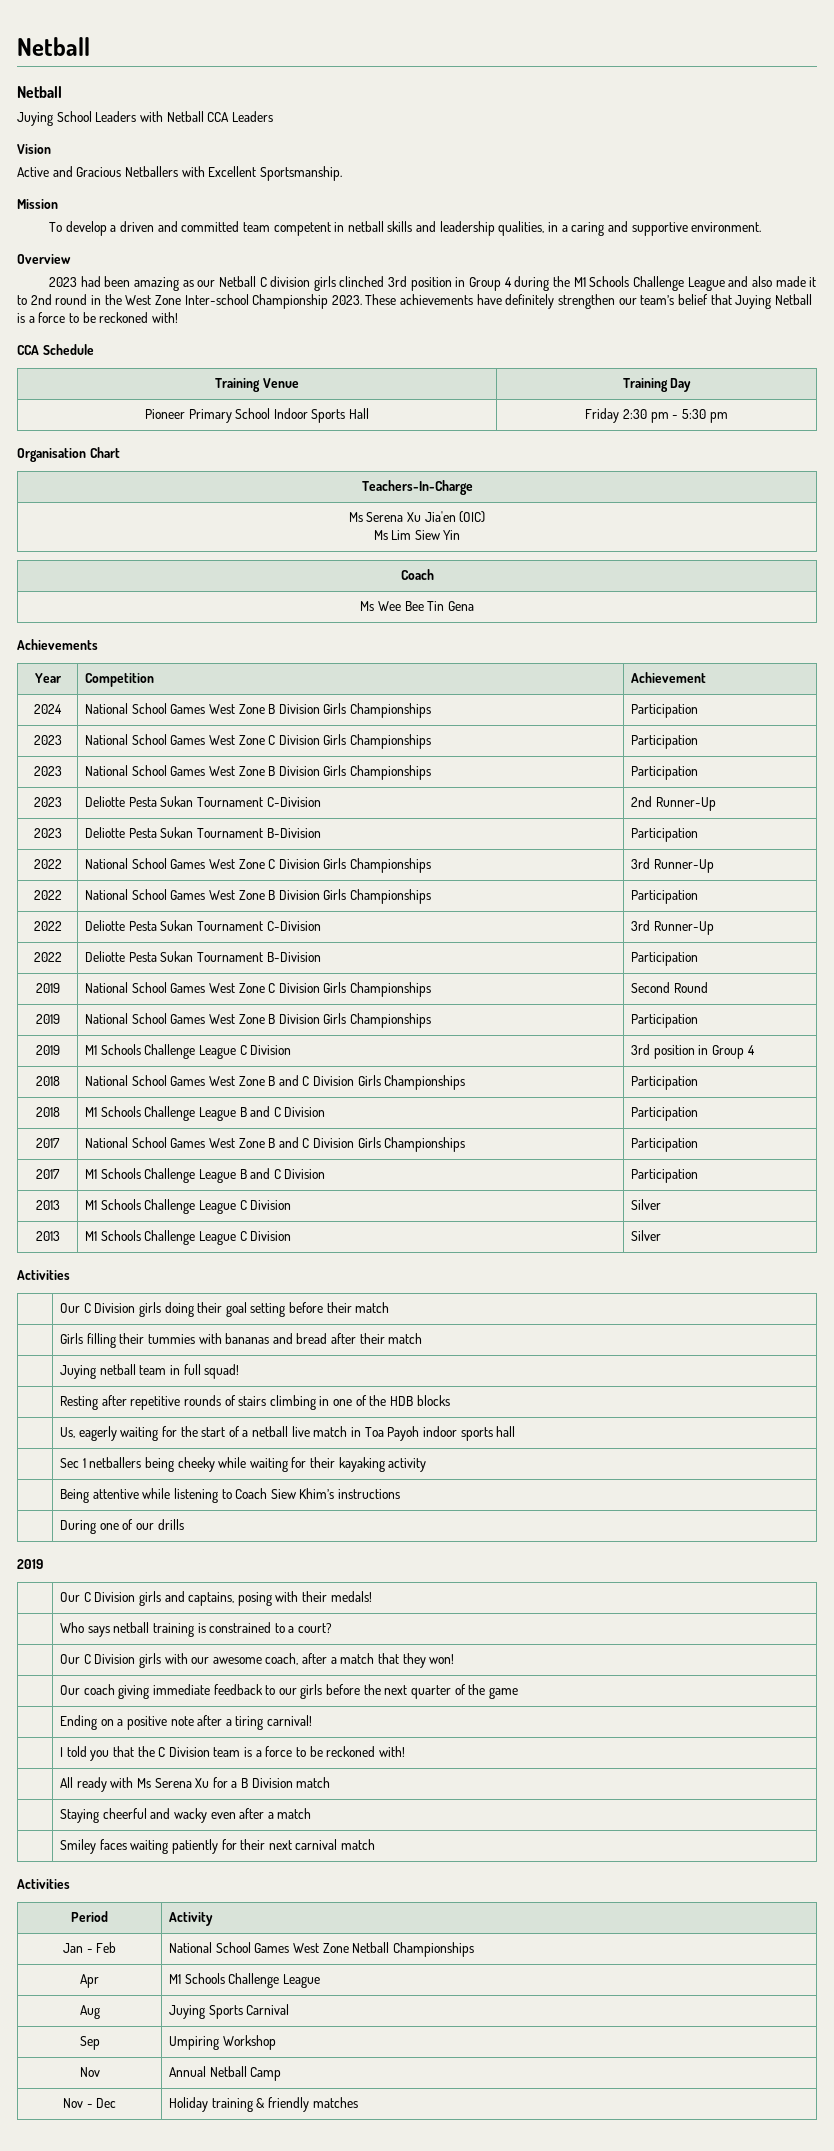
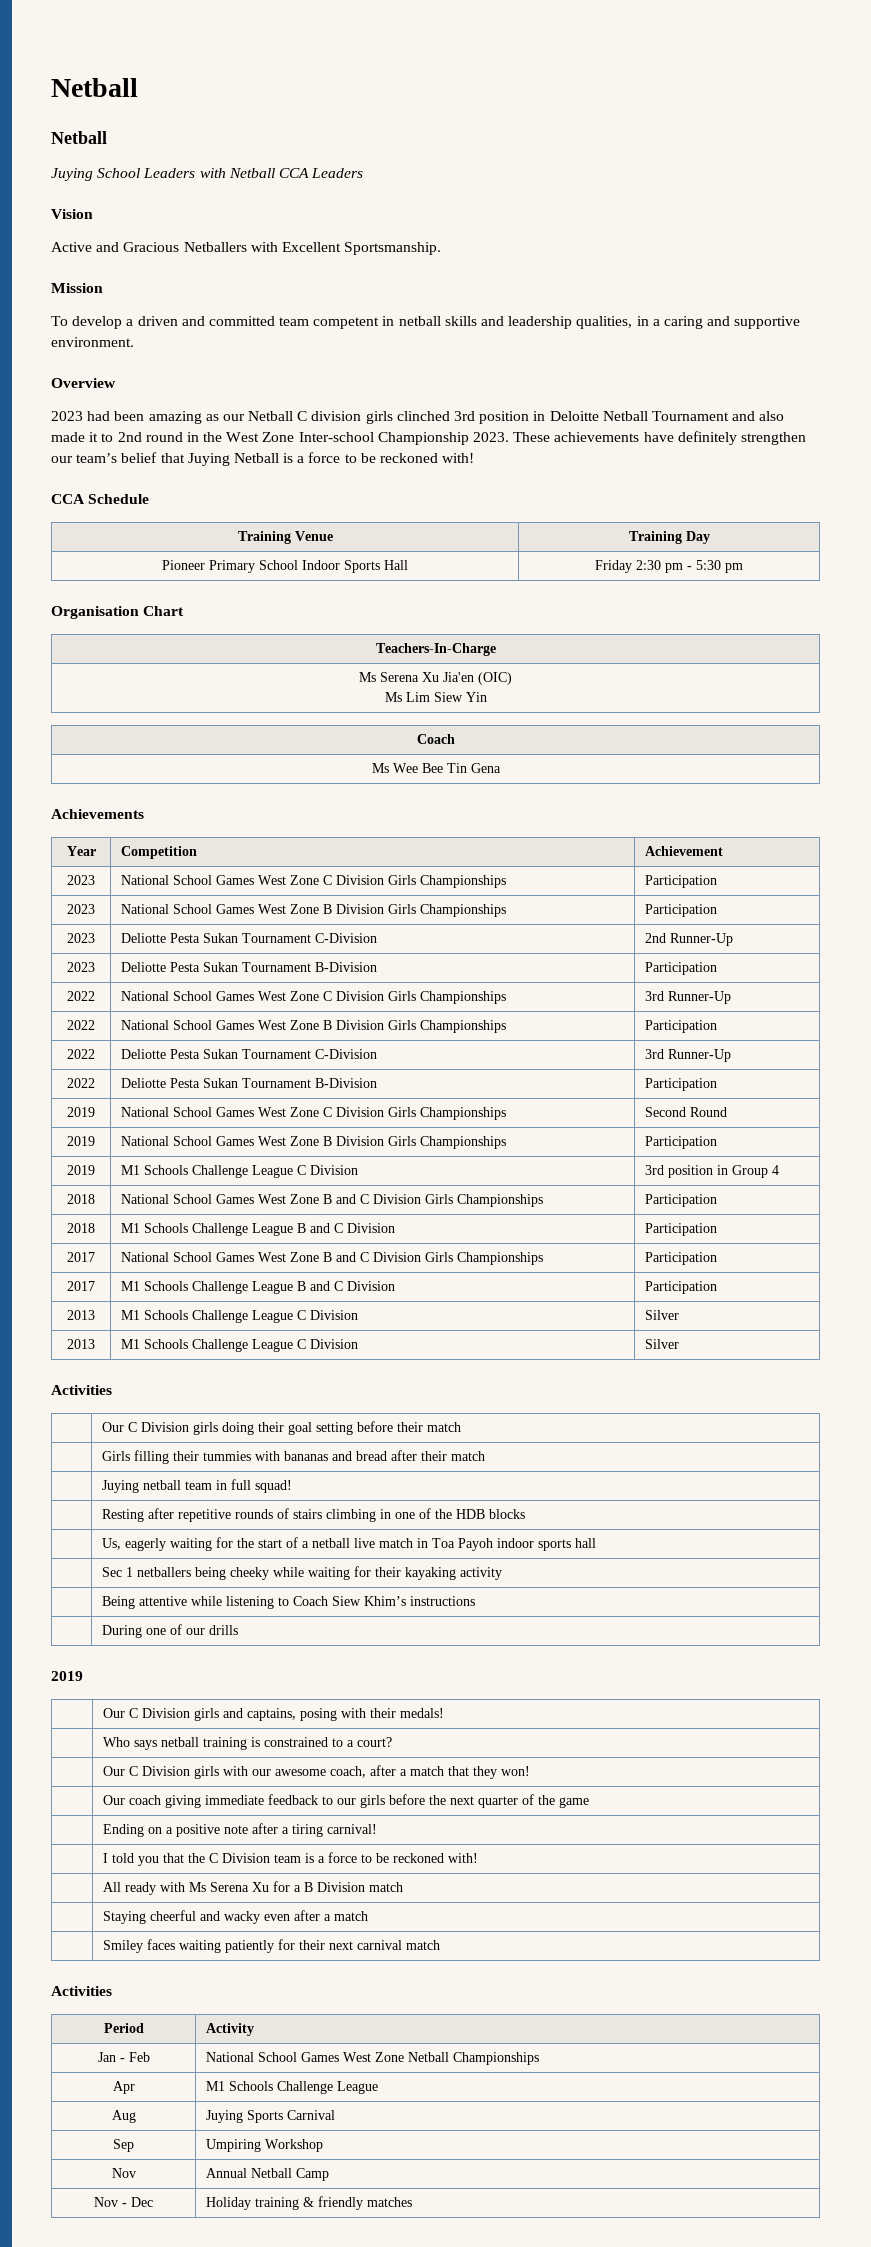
[469,276,725,291] Group 4 during the M1 Schools Challenge League -> [549,411,729,421] Deloitte Netball Tournament
[34,704,62,714] [84,703,432,718] [630,704,698,718] // 2024 | National School Games West Zone B Division Girls Championships | Participation -> (723, 851) none

